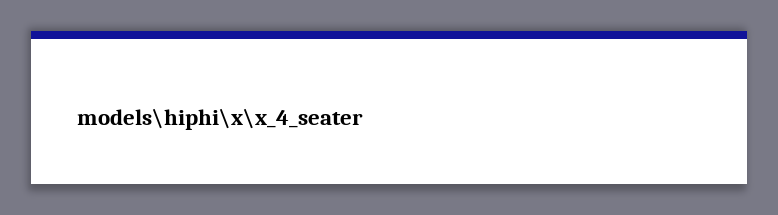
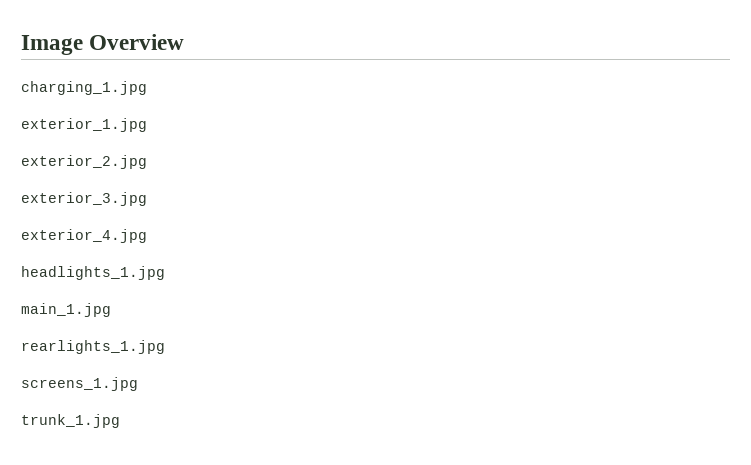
[77,108,363,130] models\hiphi\x\x_4_seater -> [21,34,185,55] [21,81,147,95] [21,118,147,132] [21,155,147,169] [21,192,147,206] [21,229,147,243] [21,266,165,280] [21,303,111,317] [21,340,165,354] [21,377,138,391] [21,414,120,428] Image Overview // charging_1.jpg // exterior_1.jpg // exterior_2.jpg // exterior_3.jpg // exterior_4.jpg // headlights_1.jpg // main_1.jpg // rearlights_1.jpg // screens_1.jpg // trunk_1.jpg

